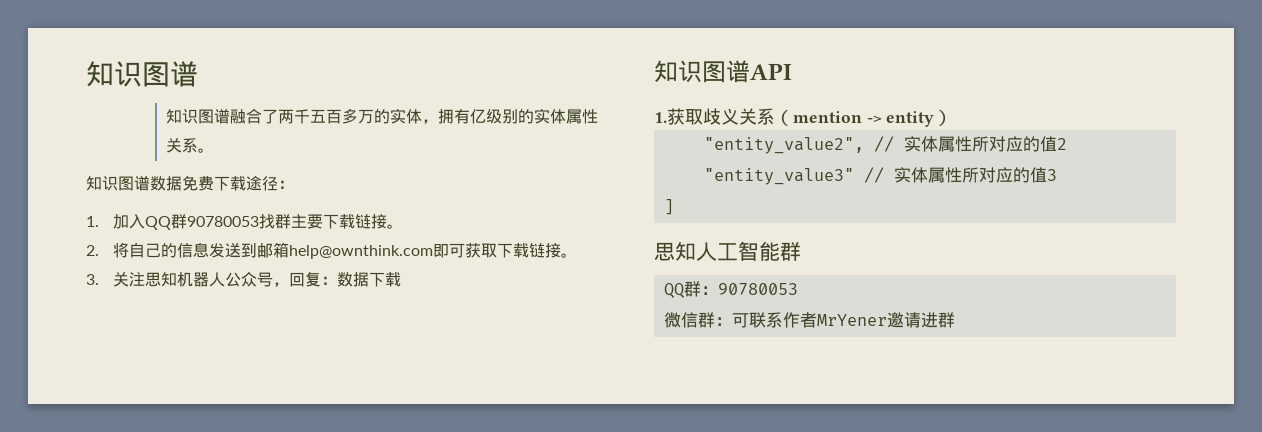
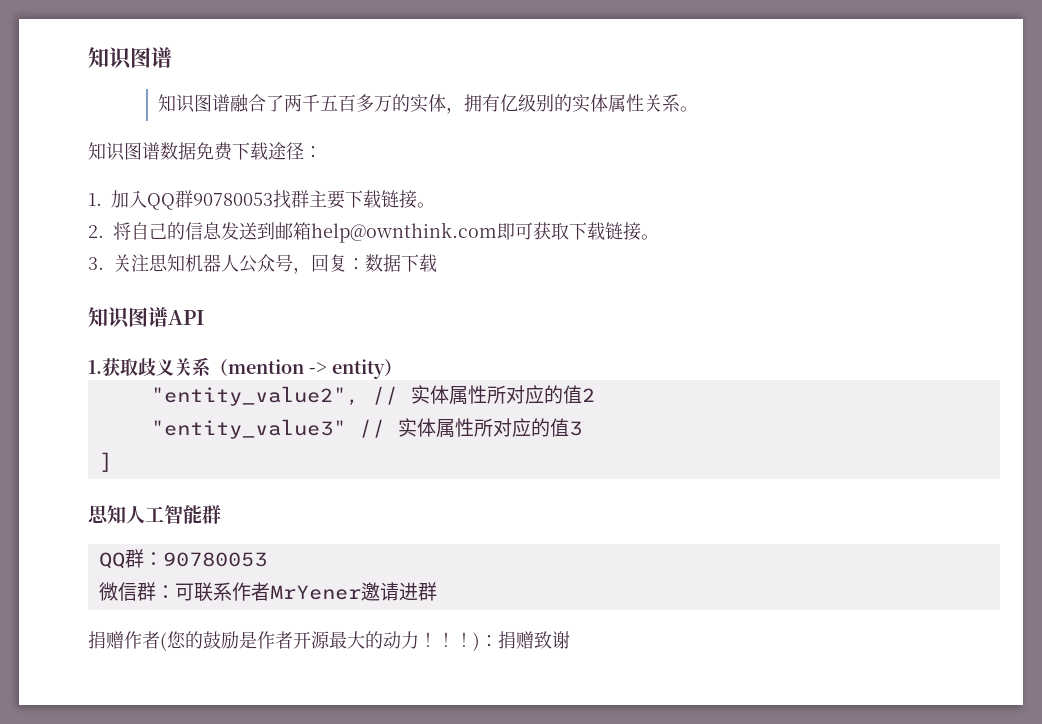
(955, 320) none -> [88,631,570,651] // 捐赠作者(您的鼓励是作者开源最大的动力！！！)：捐赠致谢

